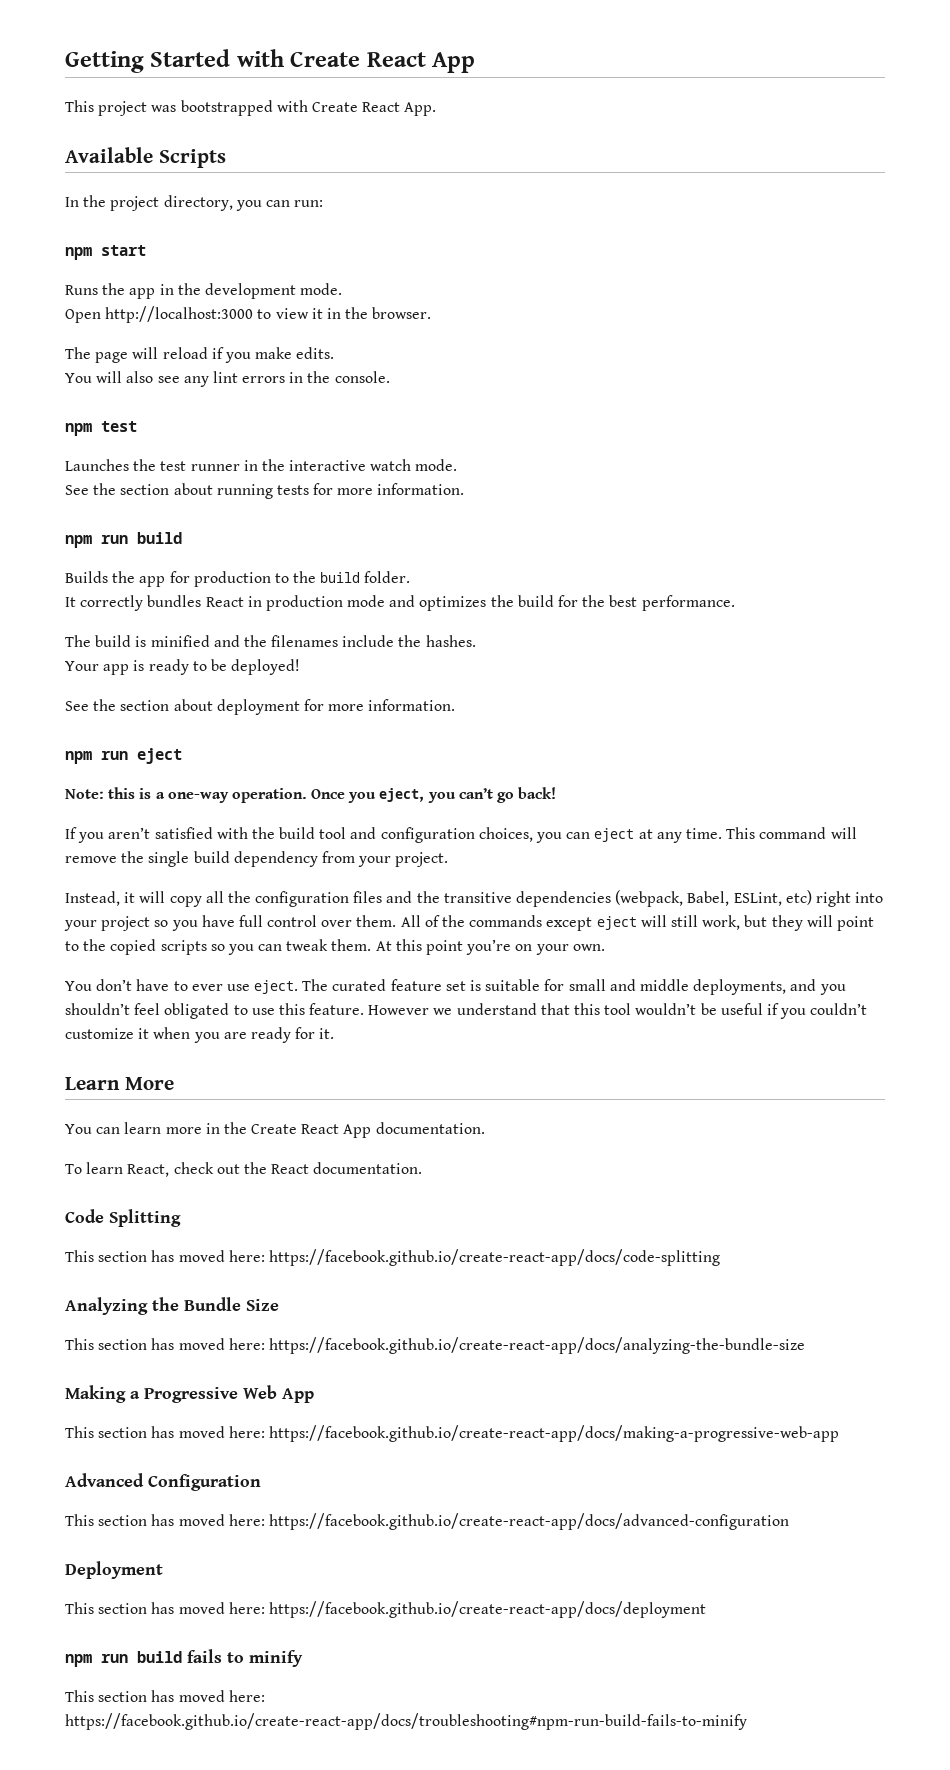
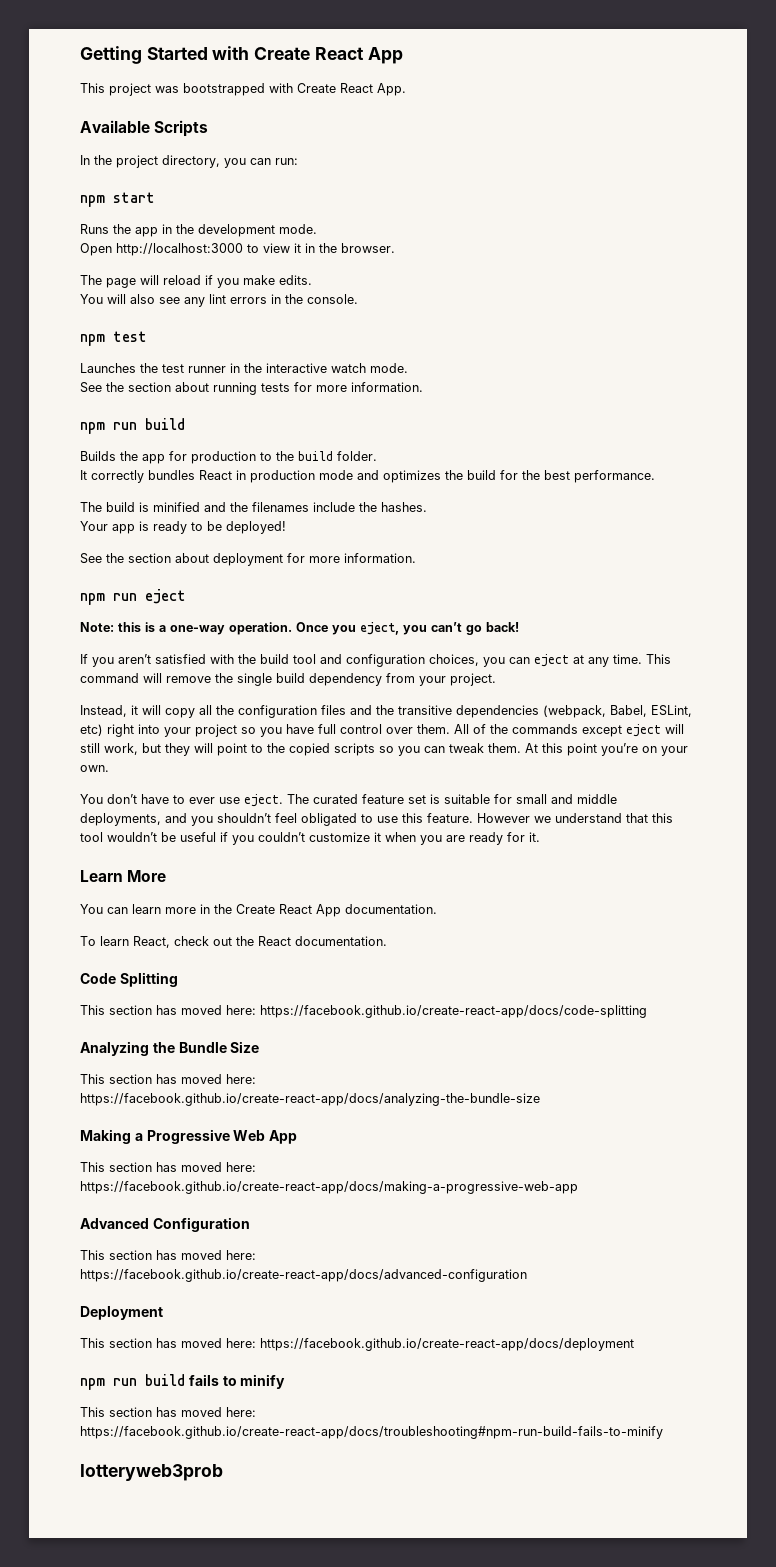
(747, 1721) none -> [80,1464,223,1481] // lotteryweb3prob

